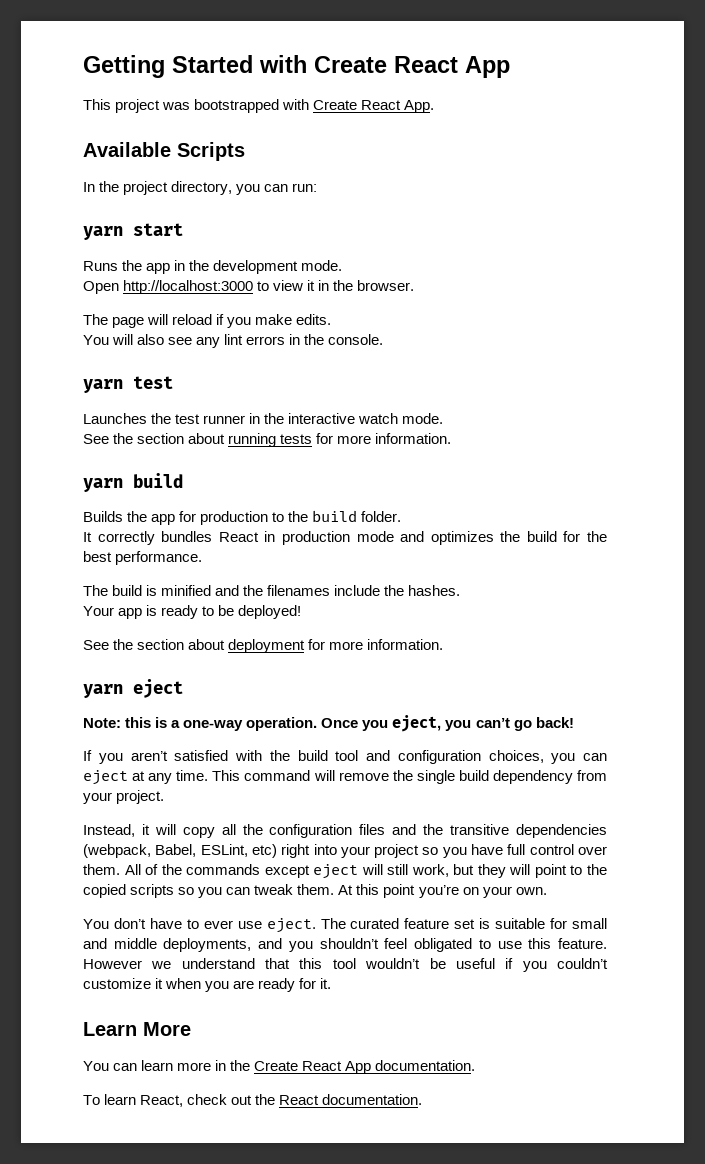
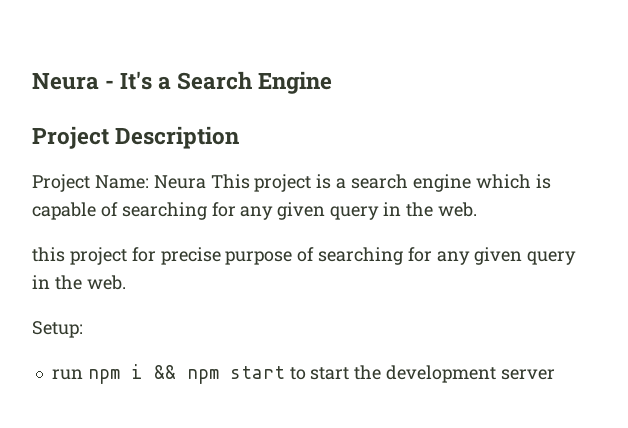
[83,55,510,78] [83,99,435,113] [83,142,245,161] [83,181,318,195] [83,223,183,240] [83,260,343,274] [83,280,415,294] [83,314,332,328] [83,334,384,348] [83,376,173,393] [83,413,444,424] [83,433,452,447] [83,473,183,492] [83,510,402,525] [83,531,607,545] [83,551,203,565] [83,585,461,596] [83,605,302,619] [83,639,444,653] [83,679,183,698] [83,715,574,732] [83,750,607,764] [83,770,607,785] [83,790,165,804] [83,824,608,838] [83,844,608,858] [83,864,608,879] [83,884,547,898] [83,918,608,933] [83,938,608,952] [83,958,609,972] [83,978,332,992] [83,1022,191,1036] [83,1060,476,1074] [83,1094,423,1107] Getting Started with Create React App // This project was bootstrapped with Create React App. // Available Scripts // In the project directory, you can run: // yarn start // Runs the app in the development mode. // Open http://localhost:3000 to view it in the browser. // The page will reload if you make edits. // You will also see any lint errors in the console. // yarn test // Launches the test runner in the interactive watch mode. // See the section about running tests for more information. // yarn build // Builds the app for production to the build folder. // It correctly bundles React in production mode and optimizes the build for the best performance. // The build is minified and the filenames include the hashes. // Your app is ready to be deployed! // See the section about deployment for more information. // yarn eject // Note: this is a one-way operation. Once you eject, you can’t go back! // If you aren’t satisfied with the build tool and configuration choices, you can eject at any time. This command will remove the single build dependency from your project. // Instead, it will copy all the configuration files and the transitive dependencies (webpack, Babel, ESLint, etc) right into your project so you have full control over them. All of the commands except eject will still work, but they will point to the copied scripts so you can tweak them. At this point you’re on your own. // You don’t have to ever use eject. The curated feature set is suitable for small and middle deployments, and you shouldn’t feel obligated to use this feature. However we understand that this tool wouldn’t be useful if you couldn’t customize it when you are ready for it. // Learn More // You can learn more in the Create React App documentation. // To learn React, check out the React documentation. -> [32,71,333,94] [32,126,240,149] [32,174,551,192] [32,202,477,220] [32,247,576,265] [32,275,126,290] [32,321,83,338] [51,364,555,384] Neura - It's a Search Engine // Project Description // Project Name: Neura This project is a search engine which is capable of searching for any given query in the web. // this project for precise purpose of searching for any given query in the web. // Setup: // run npm i && npm start to start the development server

